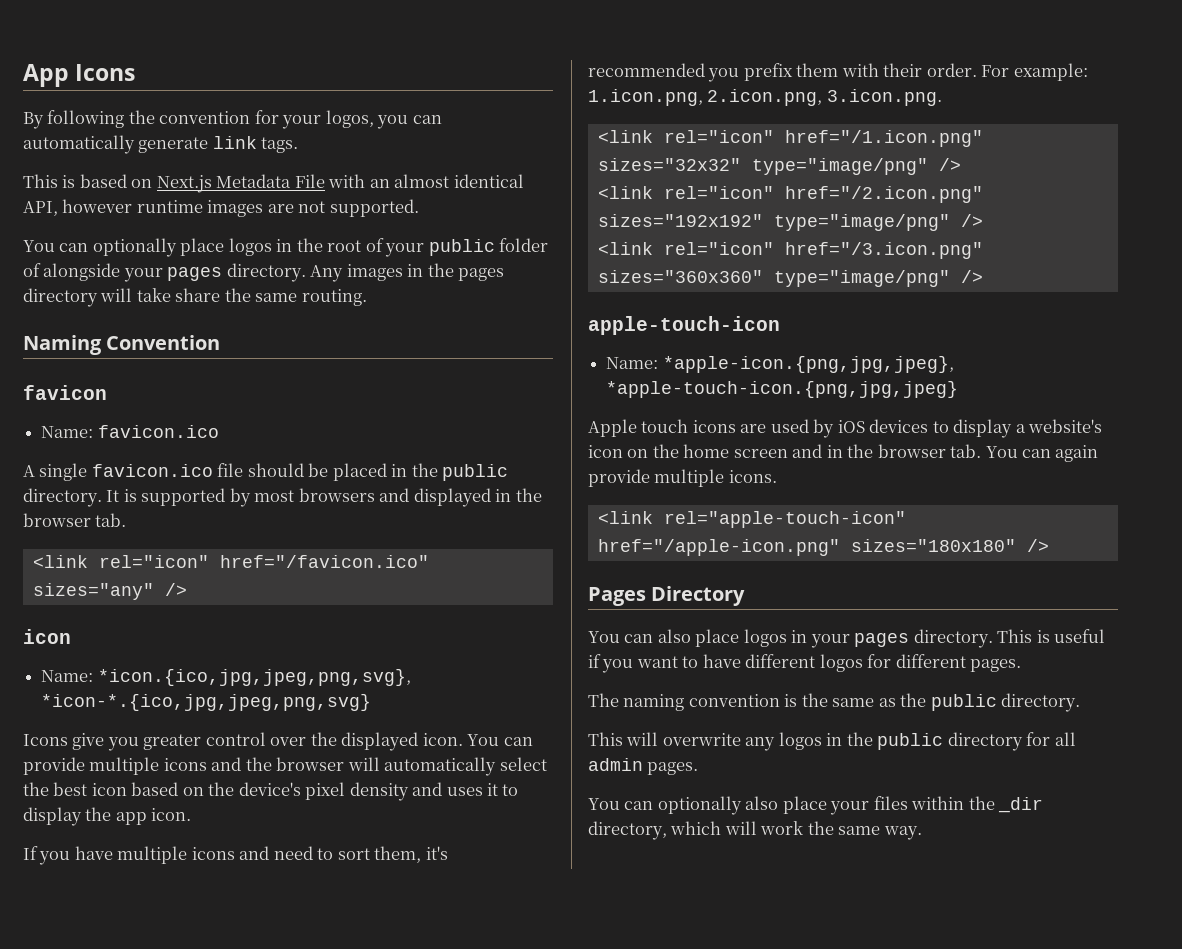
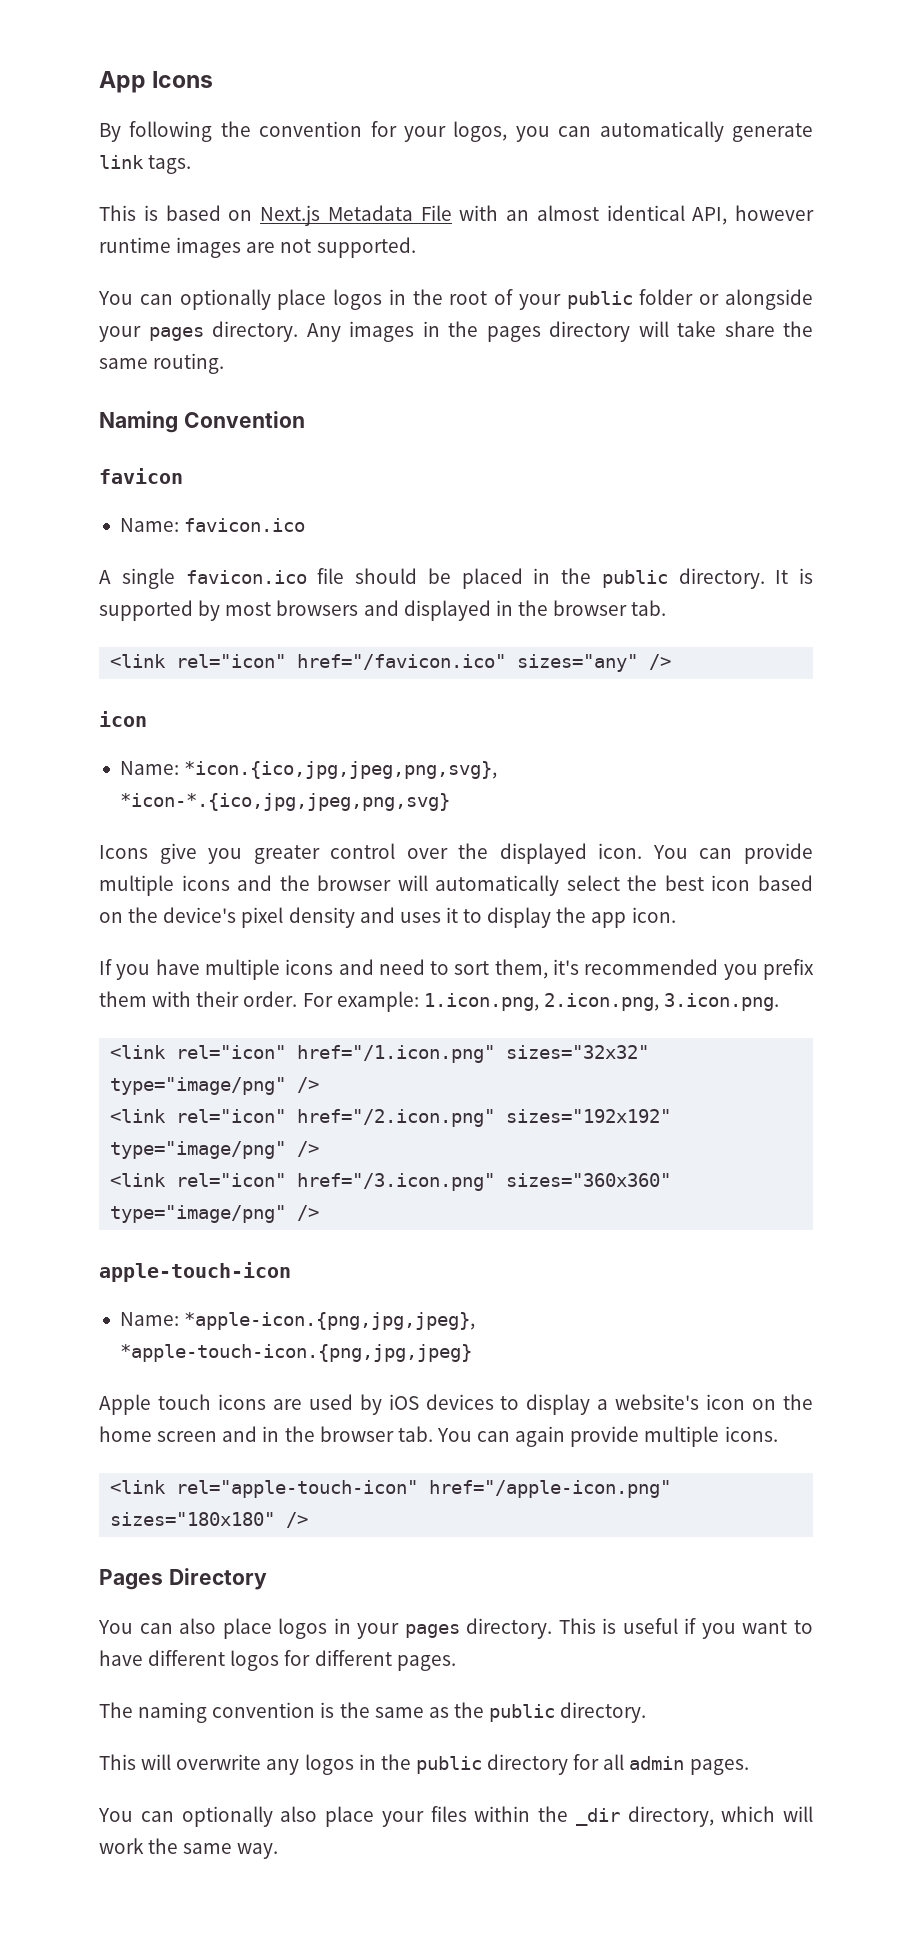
[23,263,41,277] of -> [699,294,720,305] or

